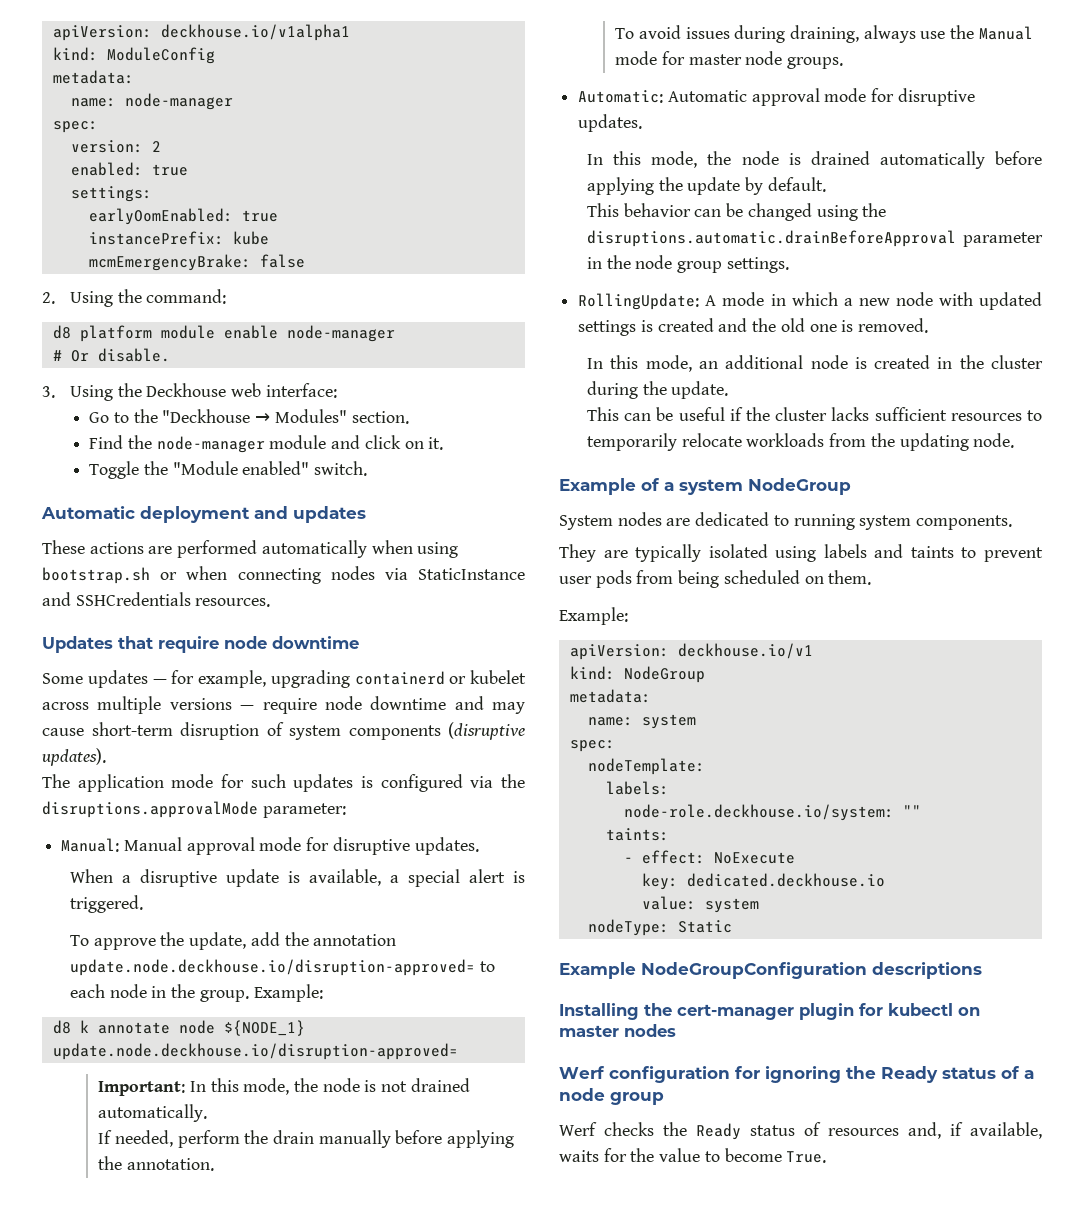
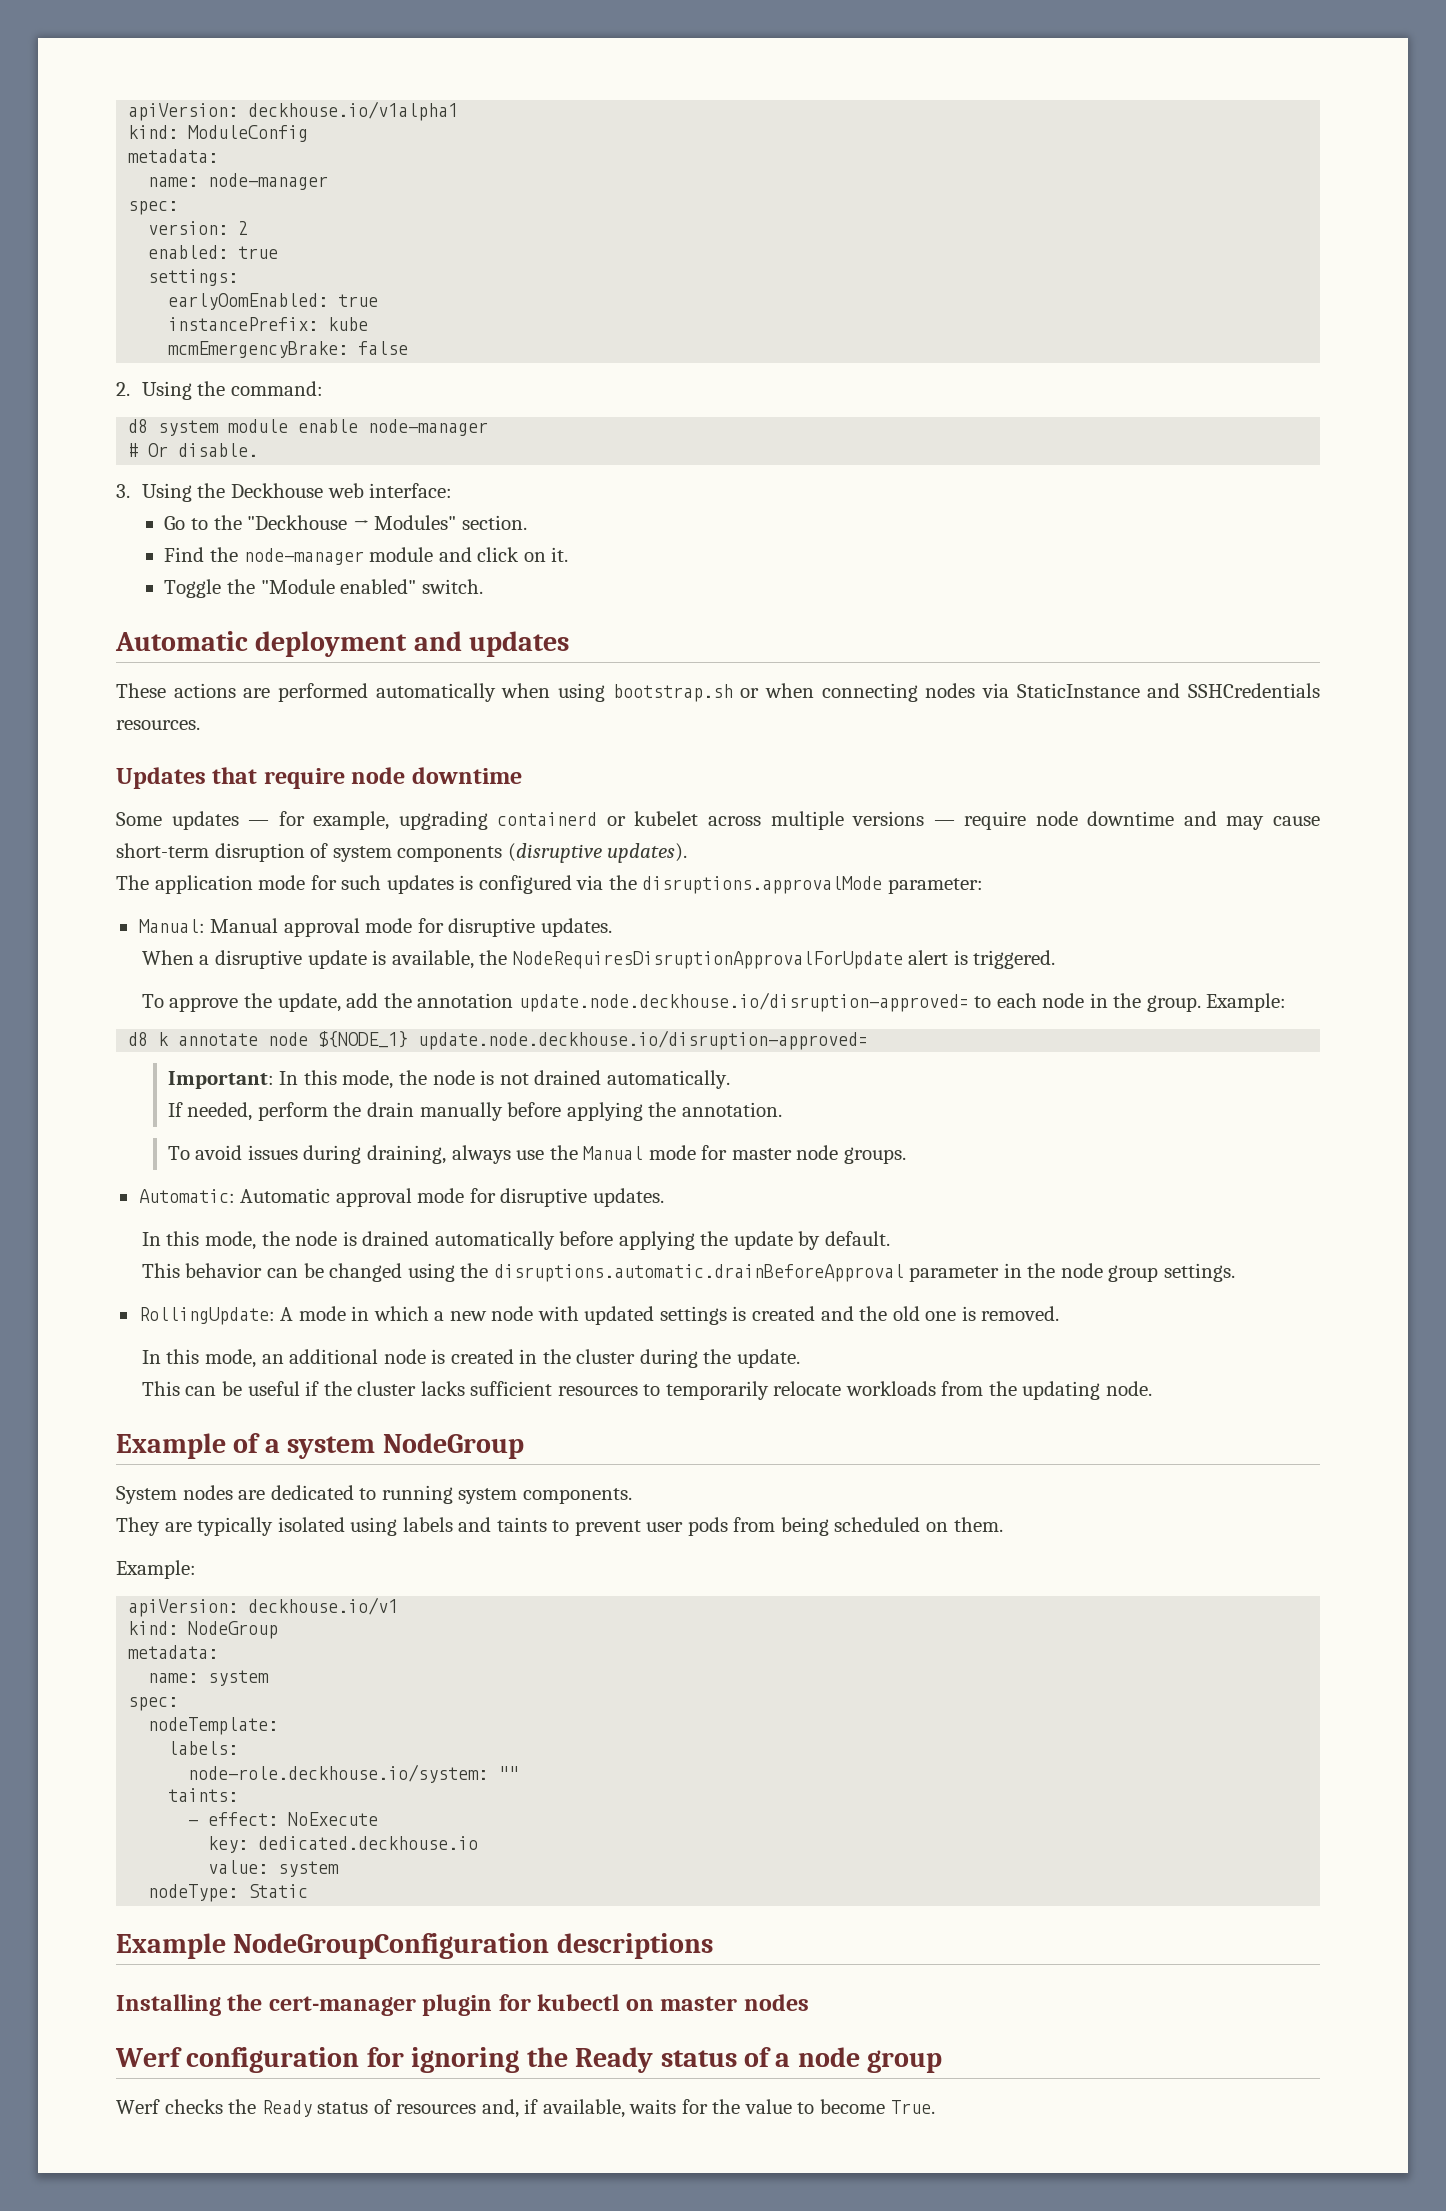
[79,325,152,342] platform -> [158,420,220,436] system
[390,869,461,887] a special -> [479,950,903,969] the NodeRequiresDisruptionApprovalForUpdate

